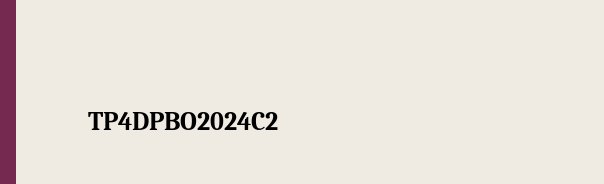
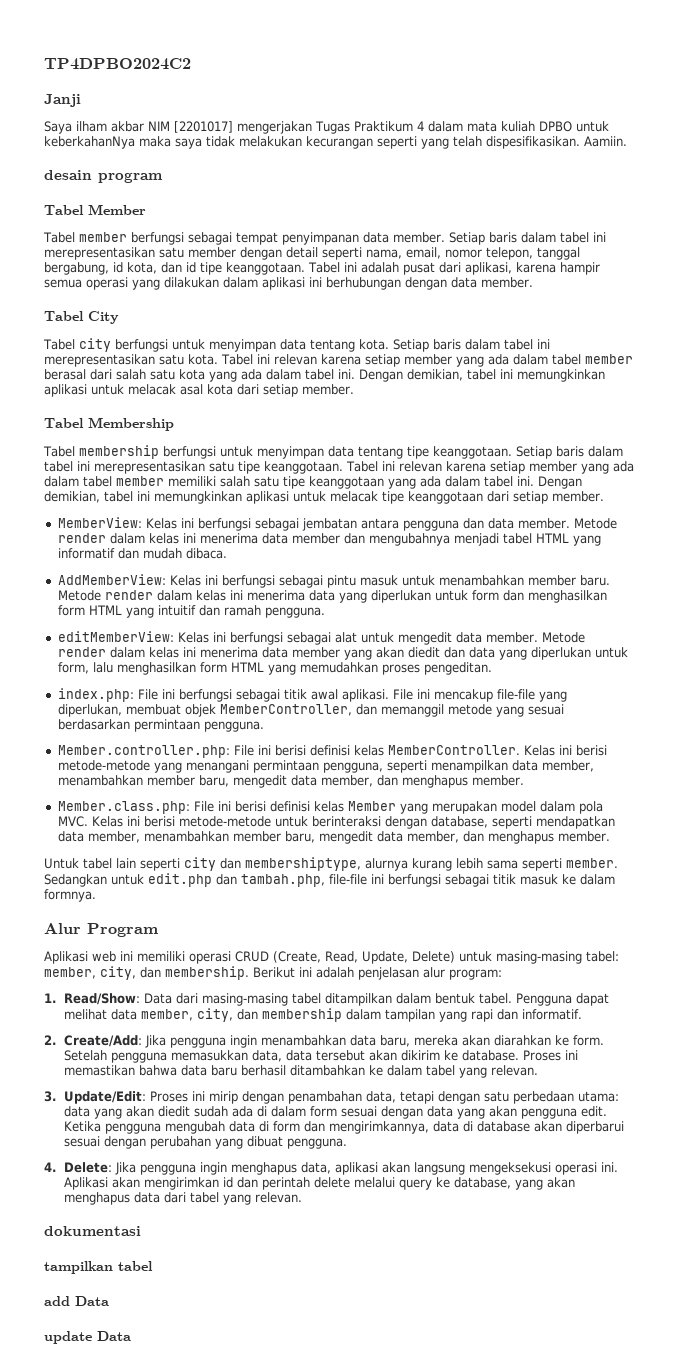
(278, 121) none -> [44,94,81,107] [44,121,609,134] [44,136,627,149] [44,170,163,183] [44,204,146,215] [43,232,606,245] [44,247,580,260] [44,262,600,275] [44,277,533,290] [44,311,119,324] [43,338,550,352] [44,354,633,367] [44,369,605,382] [44,384,354,397] [44,417,174,431] [43,445,623,459] [44,461,634,474] [44,476,582,489] [44,491,604,504] [57,517,617,531] [57,533,601,546] [57,548,227,559] [57,574,610,588] [57,590,607,603] [57,605,325,618] [57,631,585,645] [57,647,628,660] [57,662,492,675] [57,688,567,702] [57,704,564,717] [57,719,264,732] [57,745,607,758] [57,760,594,773] [57,775,524,788] [57,801,603,814] [57,816,615,829] [57,831,610,844] [44,857,618,871] [44,873,615,887] [44,889,96,902] [44,923,158,937] [44,951,619,964] [44,966,502,980] [44,993,609,1006] [63,1008,582,1022] [44,1035,604,1048] [63,1050,578,1063] [63,1065,538,1078] [44,1091,619,1104] [63,1106,607,1119] [63,1121,624,1134] [63,1136,347,1149] [44,1162,618,1175] [63,1177,575,1190] [63,1192,302,1205] [44,1226,141,1236] [44,1261,153,1274] [44,1296,109,1306] [44,1331,131,1344] // Janji // Saya ilham akbar NIM [2201017] mengerjakan Tugas Praktikum 4 dalam mata kuliah DPBO untuk keberkahanNya maka saya tidak melakukan kecurangan seperti yang telah dispesifikasikan. Aamiin. // desain program // Tabel Member // Tabel member berfungsi sebagai tempat penyimpanan data member. Setiap baris dalam tabel ini merepresentasikan satu member dengan detail seperti nama, email, nomor telepon, tanggal bergabung, id kota, dan id tipe keanggotaan. Tabel ini adalah pusat dari aplikasi, karena hampir semua operasi yang dilakukan dalam aplikasi ini berhubungan dengan data member. // Tabel City // Tabel city berfungsi untuk menyimpan data tentang kota. Setiap baris dalam tabel ini merepresentasikan satu kota. Tabel ini relevan karena setiap member yang ada dalam tabel member berasal dari salah satu kota yang ada dalam tabel ini. Dengan demikian, tabel ini memungkinkan aplikasi untuk melacak asal kota dari setiap member. // Tabel Membership // Tabel membership berfungsi untuk menyimpan data tentang tipe keanggotaan. Setiap baris dalam tabel ini merepresentasikan satu tipe keanggotaan. Tabel ini relevan karena setiap member yang ada dalam tabel member memiliki salah satu tipe keanggotaan yang ada dalam tabel ini. Dengan demikian, tabel ini memungkinkan aplikasi untuk melacak tipe keanggotaan dari setiap member. // MemberView: Kelas ini berfungsi sebagai jembatan antara pengguna dan data member. Metode render dalam kelas ini menerima data member dan mengubahnya menjadi tabel HTML yang informatif dan mudah dibaca. // AddMemberView: Kelas ini berfungsi sebagai pintu masuk untuk menambahkan member baru. Metode render dalam kelas ini menerima data yang diperlukan untuk form dan menghasilkan form HTML yang intuitif dan ramah pengguna. // editMemberView: Kelas ini berfungsi sebagai alat untuk mengedit data member. Metode render dalam kelas ini menerima data member yang akan diedit dan data yang diperlukan untuk form, lalu menghasilkan form HTML yang memudahkan proses pengeditan. // index.php: File ini berfungsi sebagai titik awal aplikasi. File ini mencakup file-file yang diperlukan, membuat objek MemberController, dan memanggil metode yang sesuai berdasarkan permintaan pengguna. // Member.controller.php: File ini berisi definisi kelas MemberController. Kelas ini berisi metode-metode yang menangani permintaan pengguna, seperti menampilkan data member, menambahkan member baru, mengedit data member, dan menghapus member. // Member.class.php: File ini berisi definisi kelas Member yang merupakan model dalam pola MVC. Kelas ini berisi metode-metode untuk berinteraksi dengan database, seperti mendapatkan data member, menambahkan member baru, mengedit data member, dan menghapus member. // Untuk tabel lain seperti city dan membershiptype, alurnya kurang lebih sama seperti member. Sedangkan untuk edit.php dan tambah.php, file-file ini berfungsi sebagai titik masuk ke dalam formnya. // Alur Program // Aplikasi web ini memiliki operasi CRUD (Create, Read, Update, Delete) untuk masing-masing tabel: member, city, dan membership. Berikut ini adalah penjelasan alur program: // 1. Read/Show: Data dari masing-masing tabel ditampilkan dalam bentuk tabel. Pengguna dapat melihat data member, city, dan membership dalam tampilan yang rapi dan informatif. // 2. Create/Add: Jika pengguna ingin menambahkan data baru, mereka akan diarahkan ke form. Setelah pengguna memasukkan data, data tersebut akan dikirim ke database. Proses ini memastikan bahwa data baru berhasil ditambahkan ke dalam tabel yang relevan. // 3. Update/Edit: Proses ini mirip dengan penambahan data, tetapi dengan satu perbedaan utama: data yang akan diedit sudah ada di dalam form sesuai dengan data yang akan pengguna edit. Ketika pengguna mengubah data di form dan mengirimkannya, data di database akan diperbarui sesuai dengan perubahan yang dibuat pengguna. // 4. Delete: Jika pengguna ingin menghapus data, aplikasi akan langsung mengeksekusi operasi ini. Aplikasi akan mengirimkan id dan perintah delete melalui query ke database, yang akan menghapus data dari tabel yang relevan. // dokumentasi // tampilkan tabel // add Data // update Data

